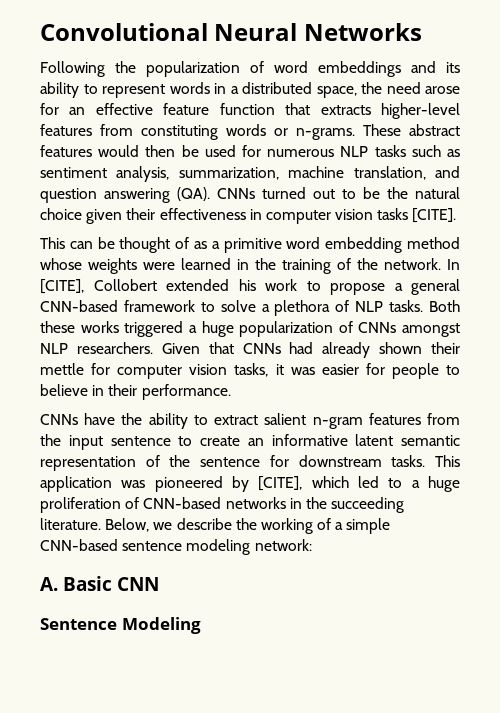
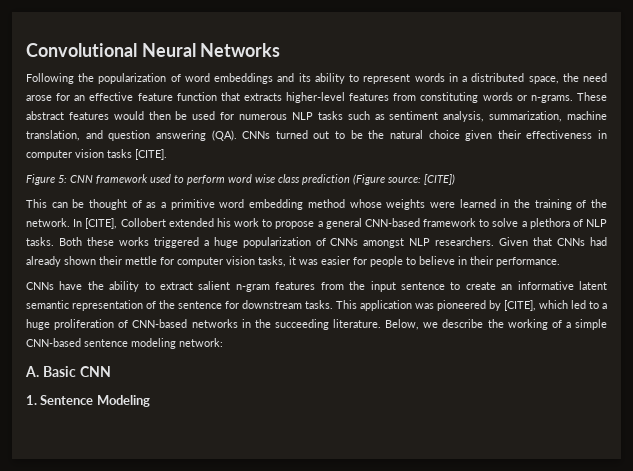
(457, 215) none -> [26,174,455,185] // Figure 5: CNN framework used to perform word wise class prediction (Figure source: [CITE])
(160, 584) none -> [26,395,37,405] 1.

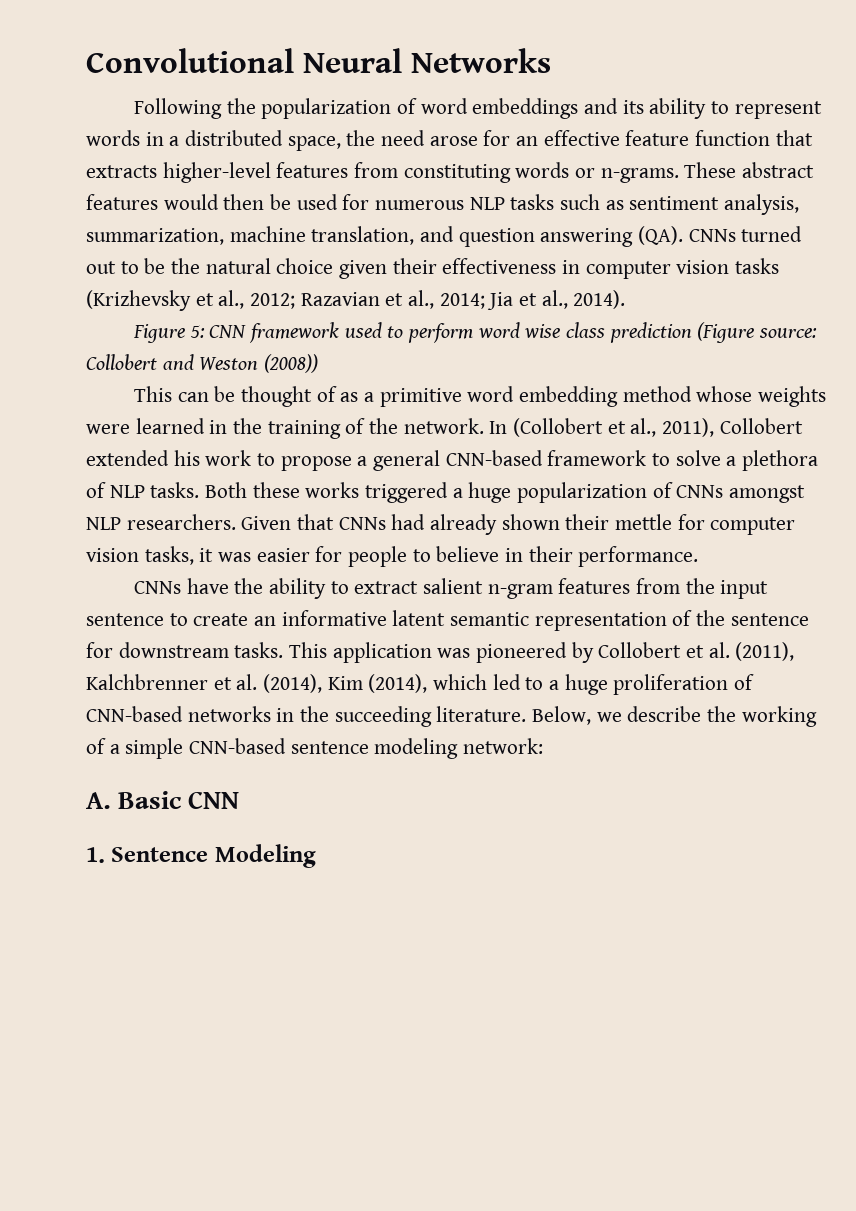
[135,149,167,160] [CITE]. -> [86,290,626,311] (Krizhevsky et al., 2012; Razavian et al., 2014; Jia et al., 2014).
[424,174,455,185] [CITE]) -> [86,354,319,373] Collobert and Weston (2008))
[85,218,118,229] [CITE], -> [513,418,715,437] (Collobert et al., 2011),
[504,300,536,311] [CITE], -> [598,642,795,661] [86,674,428,693] Collobert et al. (2011), Kalchbrenner et al. (2014), Kim (2014),

